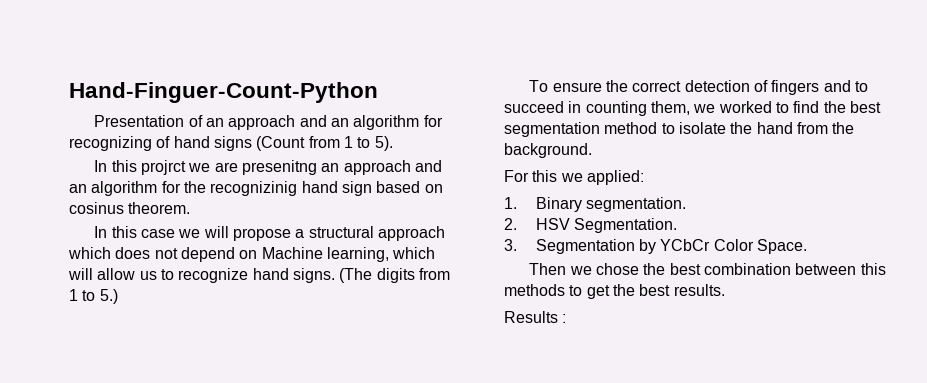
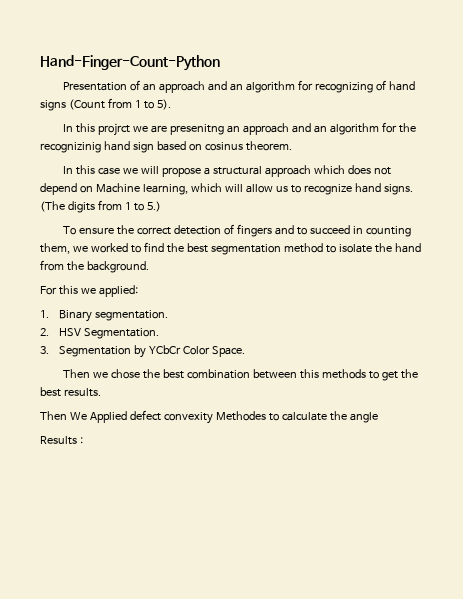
[69,82,378,103] Hand-Finguer-Count-Python -> [40,55,220,71] Hand-Finger-Count-Python
(725, 290) none -> [40,410,378,424] // Then We Applied defect convexity Methodes to calculate the angle

